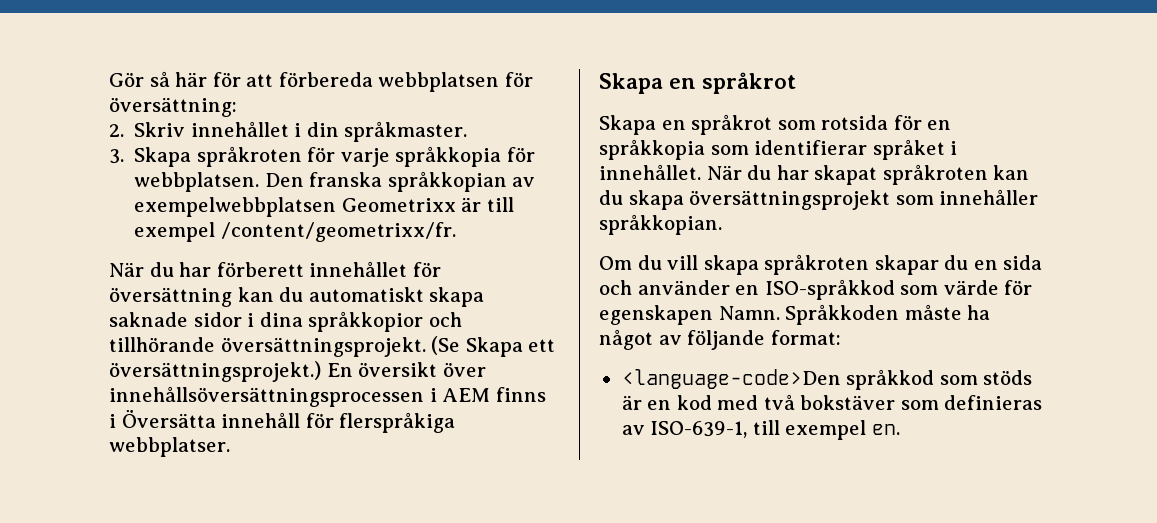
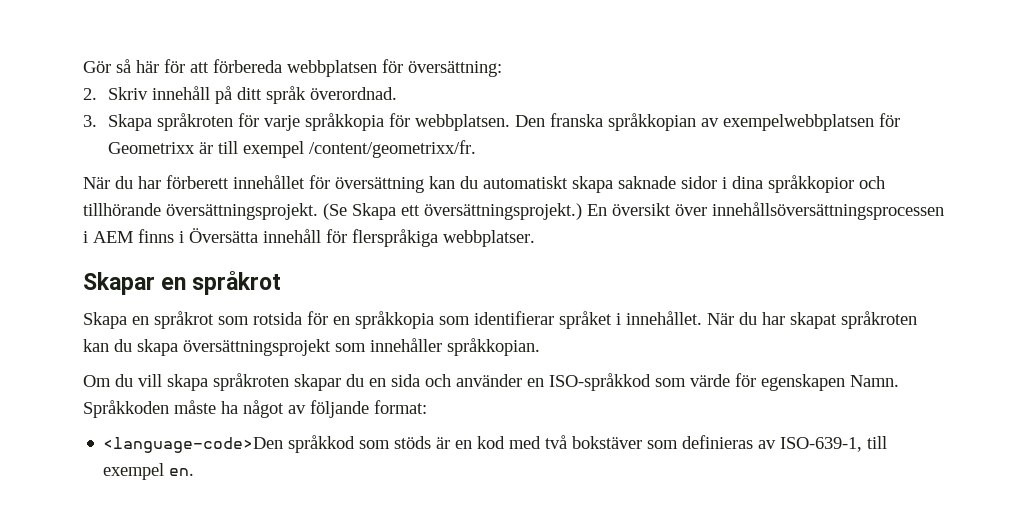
[190,121,468,142] innehållet i din språkmaster. -> [152,86,398,104] innehåll på ditt språk överordnad.
(337, 207) none -> [879,113,901,127] för
[599,73,663,94] Skapa -> [83,272,155,295] Skapar

